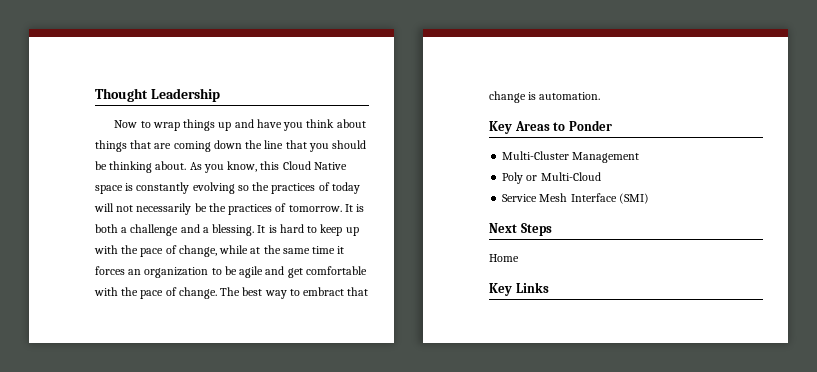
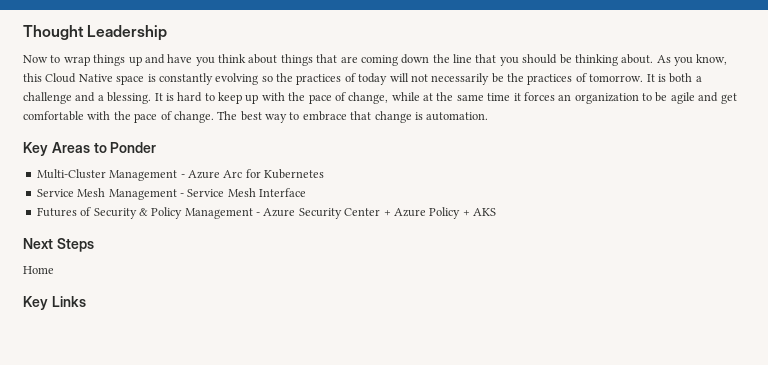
[303,287,345,296] embract -> [302,111,347,121] embrace
[502,172,601,184] [502,193,649,204] // Poly or Multi-Cloud // Service Mesh Interface (SMI) -> [180,169,324,179] [36,188,306,200] [36,207,496,219] - Azure Arc for Kubernetes // Service Mesh Management - Service Mesh Interface // Futures of Security & Policy Management - Azure Security Center + Azure Policy + AKS

